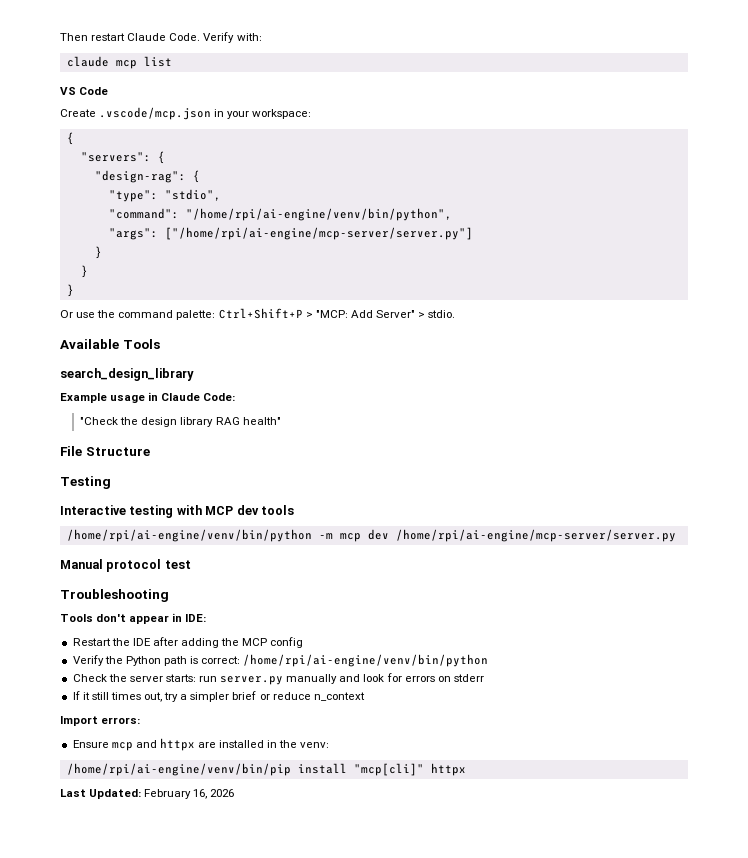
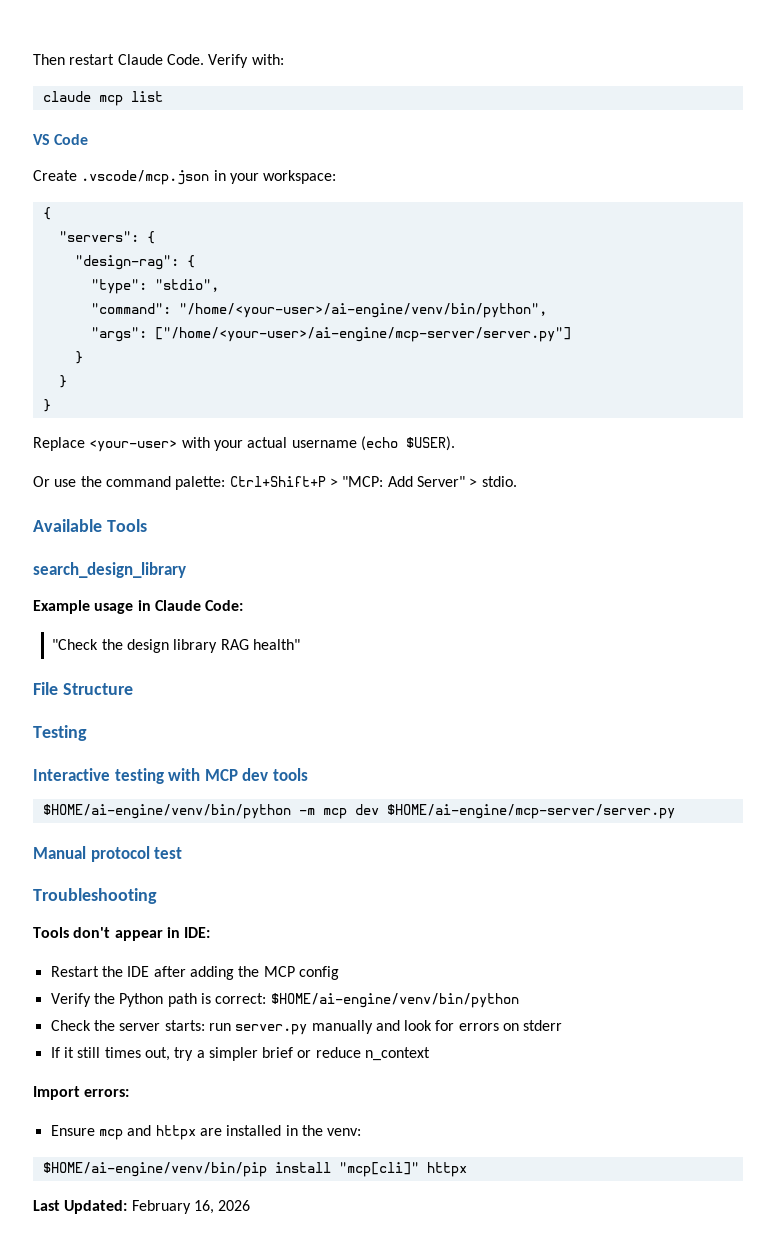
[185,208,452,221] "/home/rpi/ai-engine/venv/bin/python", -> [178,303,547,318] "/home/<your-user>/ai-engine/venv/bin/python",
[164,227,473,240] ["/home/rpi/ai-engine/mcp-server/server.py"] -> [154,327,571,342] ["/home/<your-user>/ai-engine/mcp-server/server.py"]
(74, 290) none -> [33,436,455,452] // Replace <your-user> with your actual username (echo $USER).
[66,529,312,542] /home/rpi/ai-engine/venv/bin/python -> [42,804,291,819] $HOME/ai-engine/venv/bin/python
[395,529,676,542] /home/rpi/ai-engine/mcp-server/server.py -> [386,804,675,819] $HOME/ai-engine/mcp-server/server.py
[243,654,489,667] /home/rpi/ai-engine/venv/bin/python -> [270,993,519,1008] $HOME/ai-engine/venv/bin/python
[66,763,291,776] /home/rpi/ai-engine/venv/bin/pip -> [42,1162,267,1177] $HOME/ai-engine/venv/bin/pip

